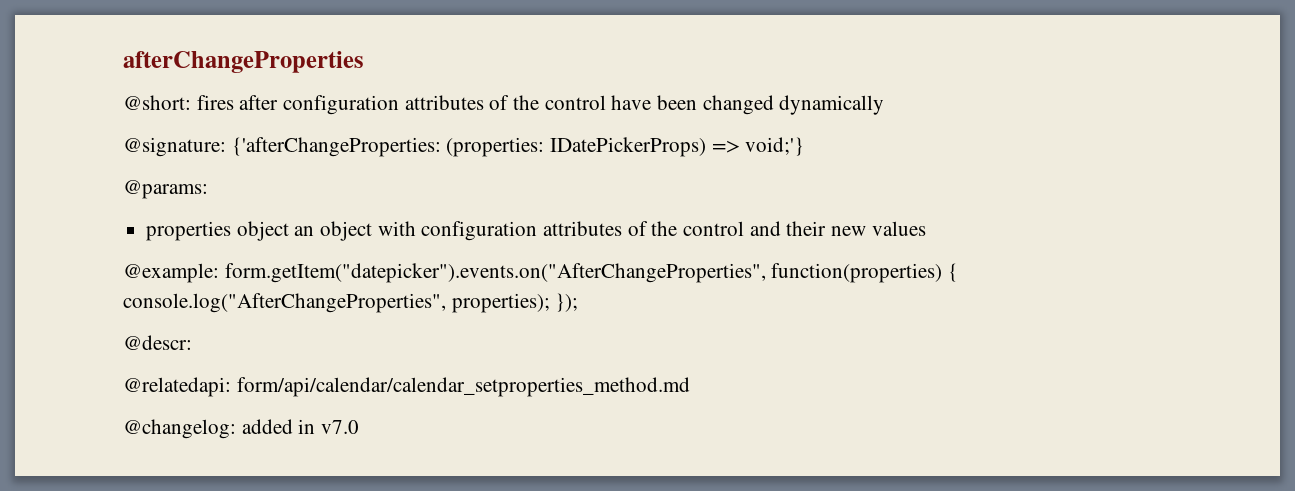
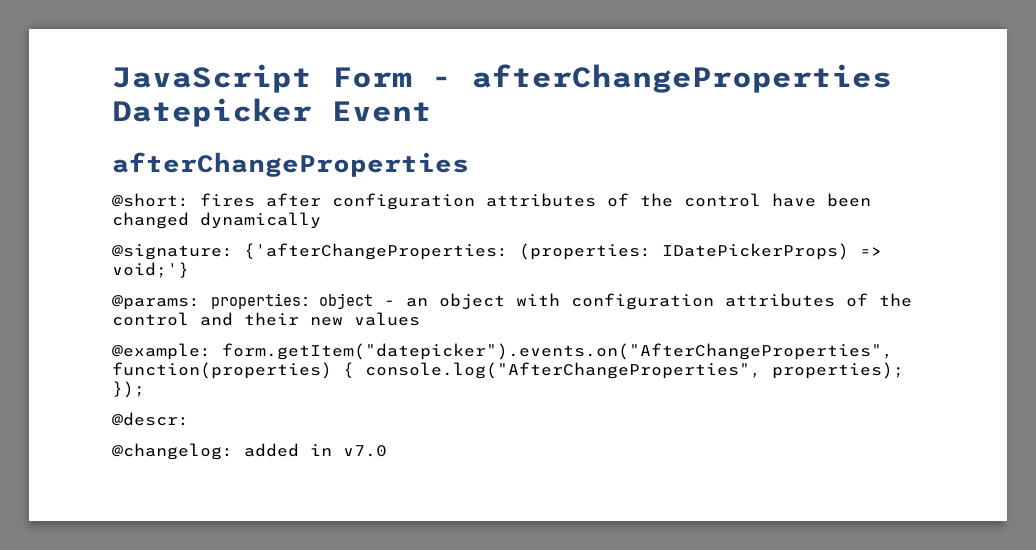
(123, 62) none -> [112,64,892,93] [112,98,432,127] JavaScript Form - afterChangeProperties Datepicker Event //
[146,221,289,241] // properties object -> [211,293,395,309] properties: object -
[123,377,690,397] // @relatedapi: form/api/calendar/calendar_setproperties_method.md -> (189, 419) none

